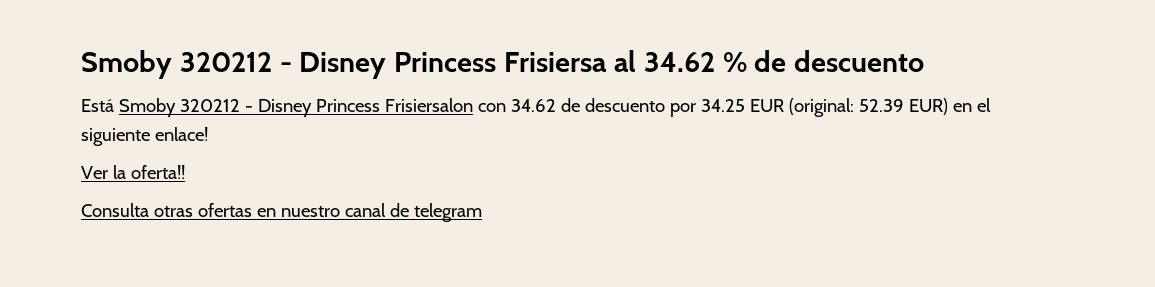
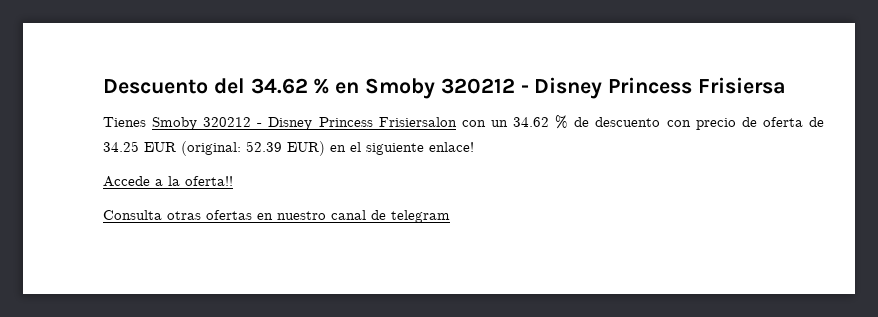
(81, 64) none -> [103,78,360,94] Descuento del 34.62 % en
[613,50,925,72] [81,99,114,112] al 34.62 % de descuento // Está -> [103,117,146,127] // Tienes
[510,98,696,117] 34.62 de descuento por -> [490,115,825,130] un 34.62 % de descuento con precio de oferta de
[81,166,108,179] Ver -> [103,176,163,187] Accede a

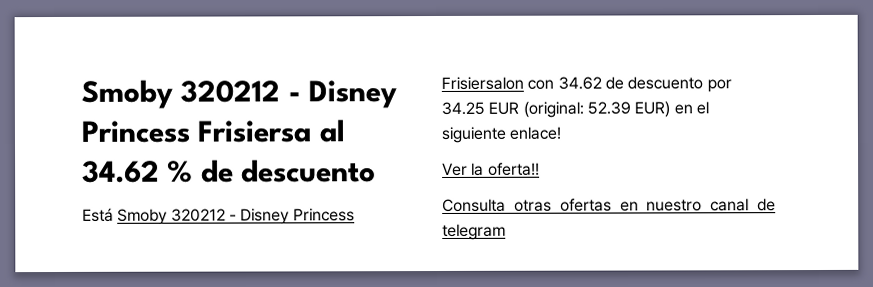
[103,78,360,94] Descuento del 34.62 % en -> (81, 94) none
[103,117,146,127] // Tienes -> [318,119,345,143] [82,159,377,183] [82,207,114,222] al 34.62 % de descuento // Está
[490,115,825,130] un 34.62 % de descuento con precio de oferta de -> [557,76,732,93] 34.62 de descuento por
[103,176,163,187] Accede a -> [442,162,468,176] Ver

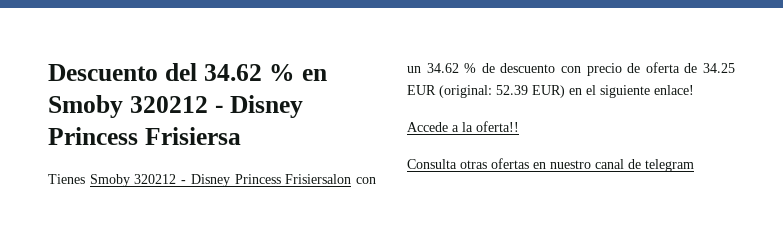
(81, 94) none -> [48,63,327,81] Descuento del 34.62 % en
[318,119,345,143] [82,159,377,183] [82,207,114,222] al 34.62 % de descuento // Está -> [48,174,85,184] // Tienes
[557,76,732,93] 34.62 de descuento por -> [407,62,698,76] un 34.62 % de descuento con precio de oferta de
[442,162,468,176] Ver -> [407,122,459,132] Accede a

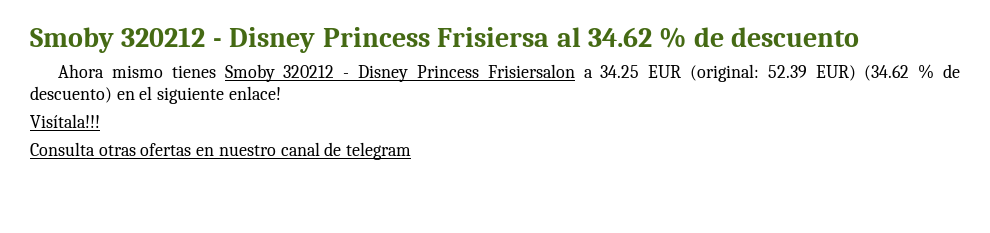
[48,63,327,81] Descuento del 34.62 % en -> (30, 40) none
[48,174,85,184] // Tienes -> [556,27,860,48] [58,64,216,78] al 34.62 % de descuento // Ahora mismo tienes
[356,177,377,184] [407,62,698,76] con un 34.62 % de descuento con precio de oferta de -> [583,69,593,78] a
(565, 91) none -> [864,64,961,81] [30,86,112,103] (34.62 % de descuento)
[407,121,519,132] Accede a la oferta!! -> [30,114,100,128] Visítala!!!

